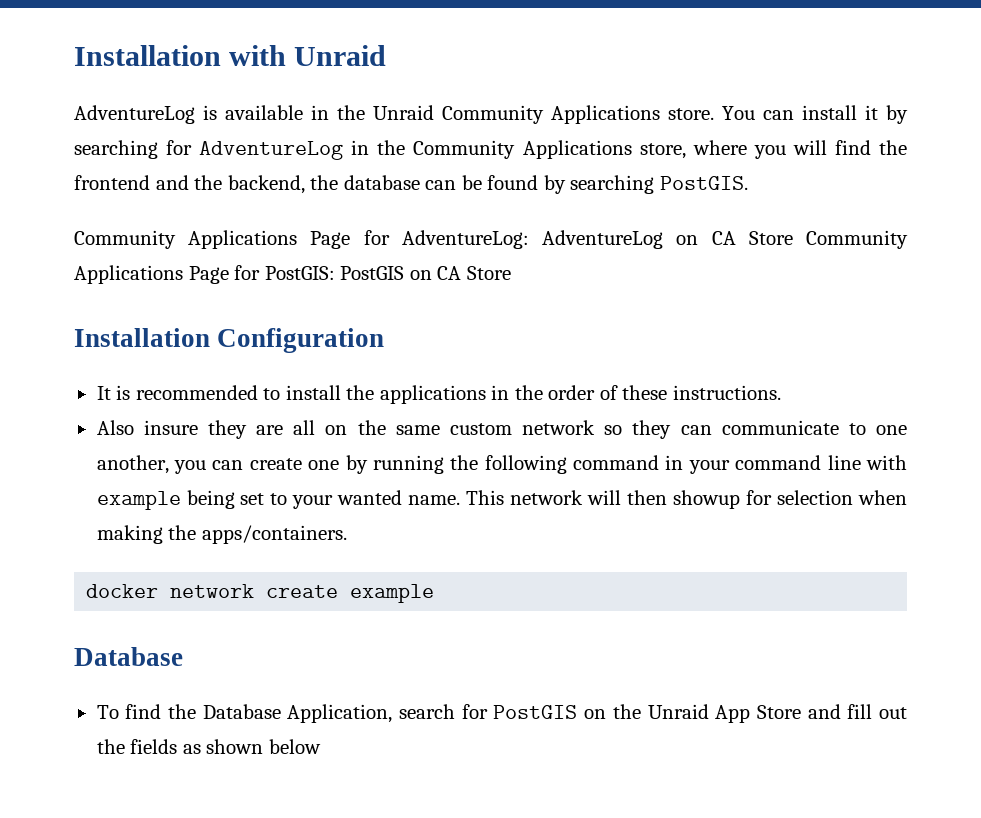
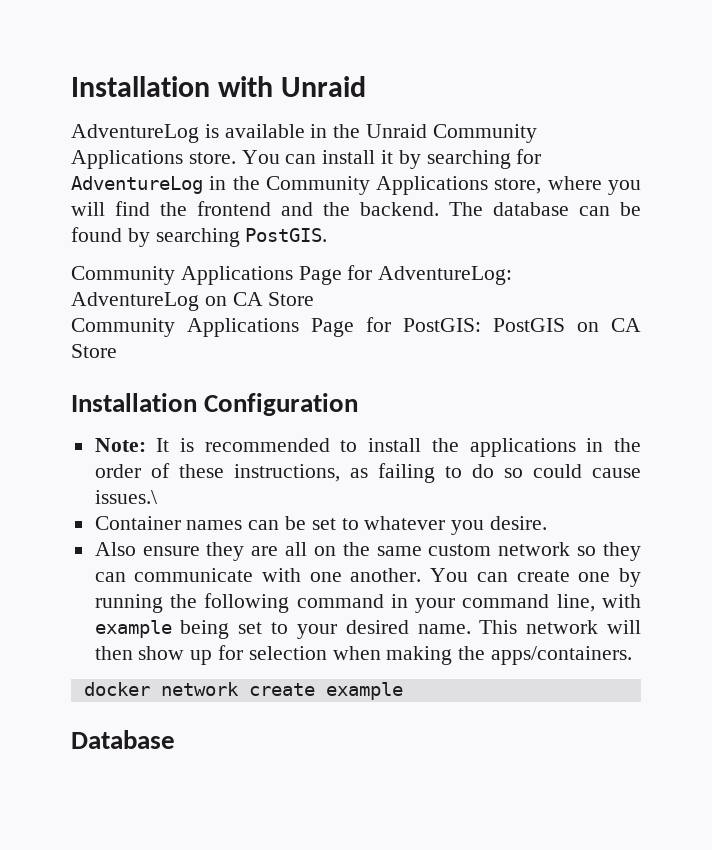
[227,175,339,194] backend, the -> [360,202,483,216] backend. The
(793, 238) none -> (315, 299) //
(385, 340) none -> [94,438,146,452] Note:
[672,385,781,400] instructions. -> [233,463,642,483] [94,490,157,504] [94,516,548,535] instructions, as failing to do so could cause issues.\ // Container names can be set to whatever you desire.
[143,420,198,435] insure -> [142,546,200,556] ensure
[848,423,907,435] [96,455,206,474] to one another, you -> [262,568,469,582] with one another. You
[827,455,861,470] line -> [556,594,595,612] line,
[337,490,403,505] wanted -> [345,620,409,634] desired
[673,490,741,509] showup -> [138,646,213,665] show up
[96,704,908,723] [96,739,321,754] // To find the Database Application, search for PostGIS on the Unraid App Store and fill out the fields as shown below -> (175, 739) none

